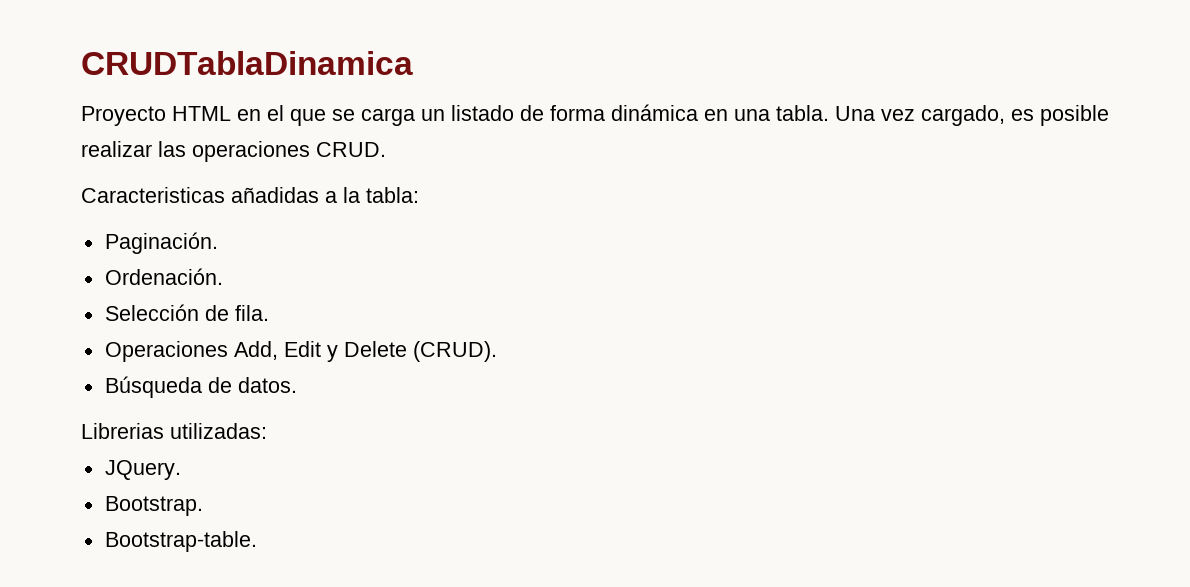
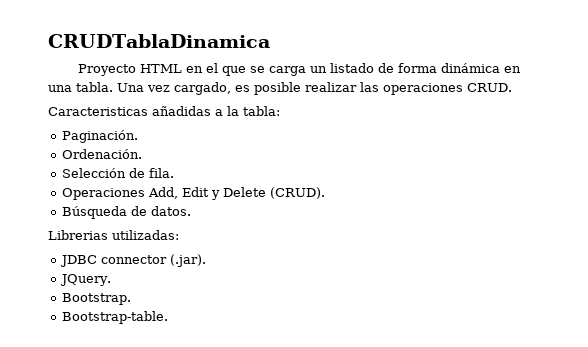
(267, 431) none -> [60,254,207,267] // JDBC connector (.jar).

